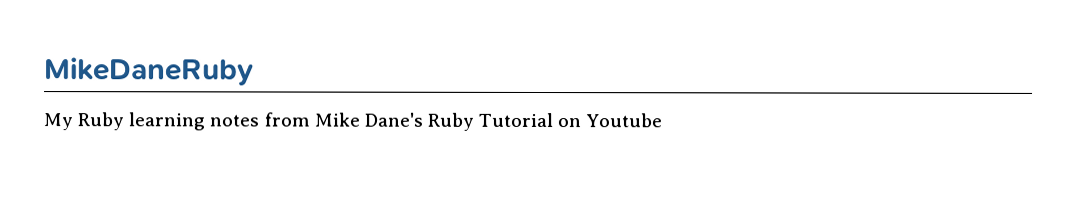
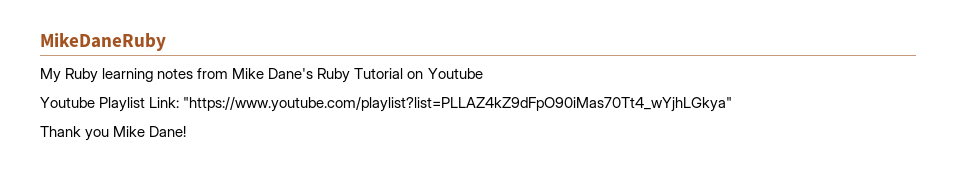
(663, 120) none -> [40,96,733,112] [40,126,187,141] // Youtube Playlist Link: "https://www.youtube.com/playlist?list=PLLAZ4kZ9dFpO90iMas70Tt4_wYjhLGkya" // Thank you Mike Dane!

